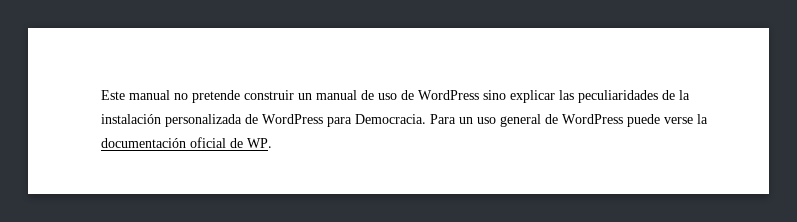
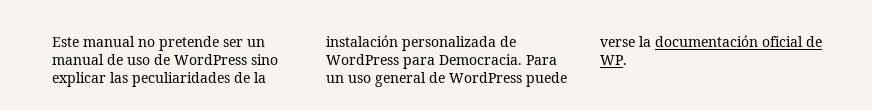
[244,90,294,100] construir -> [223,39,243,47] ser

